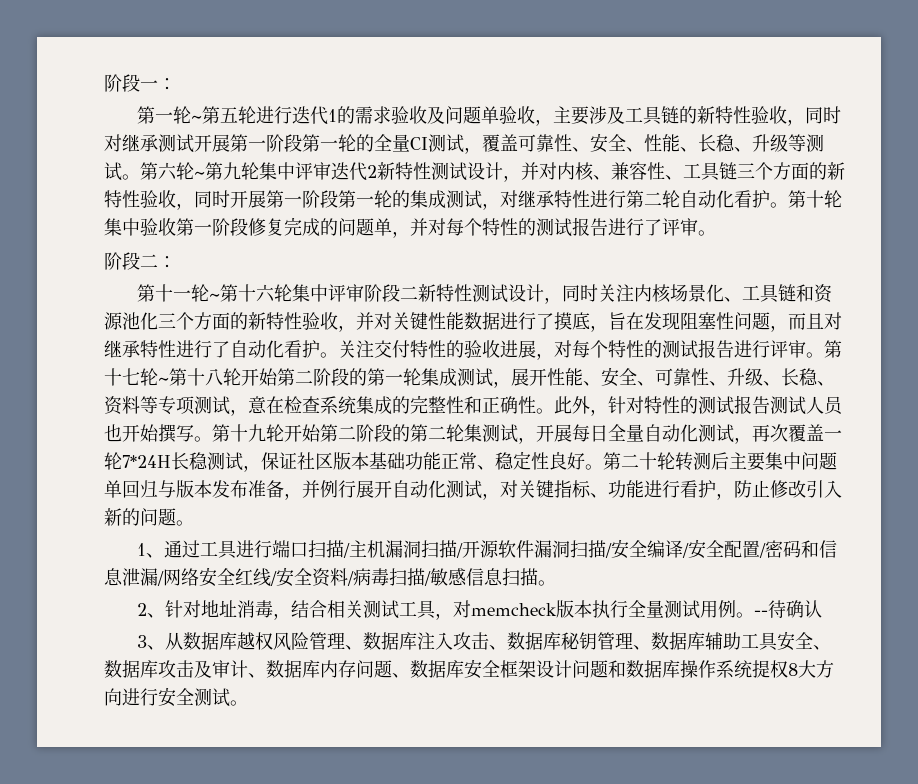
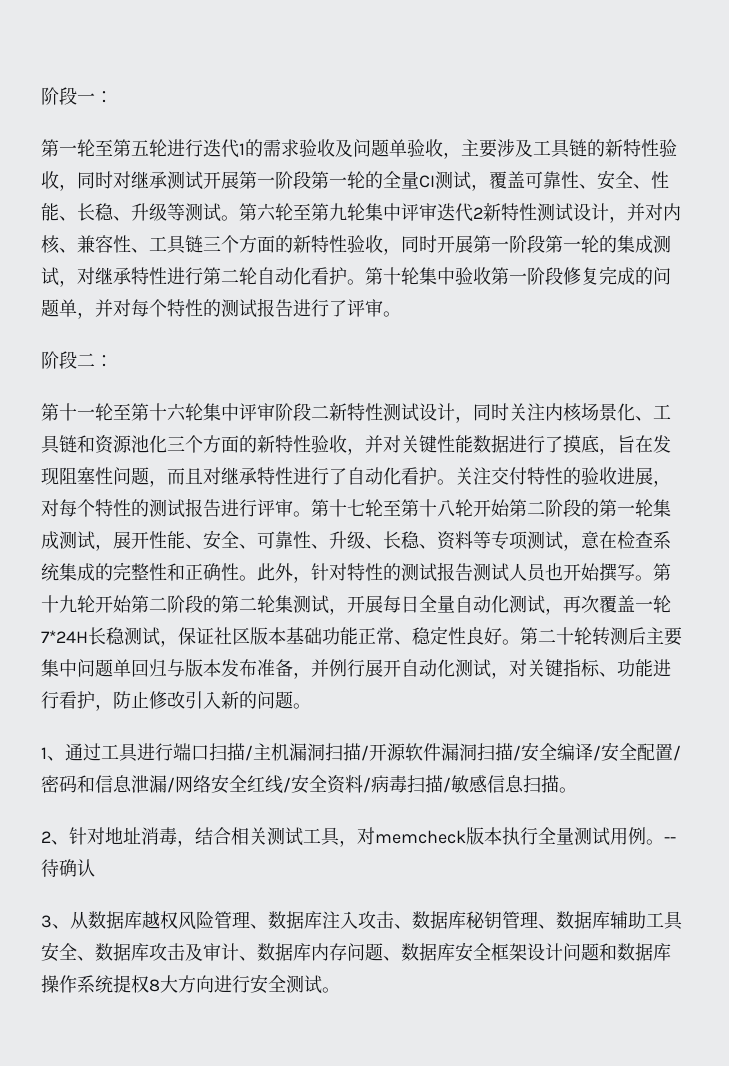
[191,115,203,122] ~ -> [95,139,113,156] 至
[194,171,205,178] ~ -> [293,203,311,220] 至
[209,293,221,300] ~ -> [113,403,131,420] 至
[158,377,169,384] ~ -> [383,499,401,516] 至

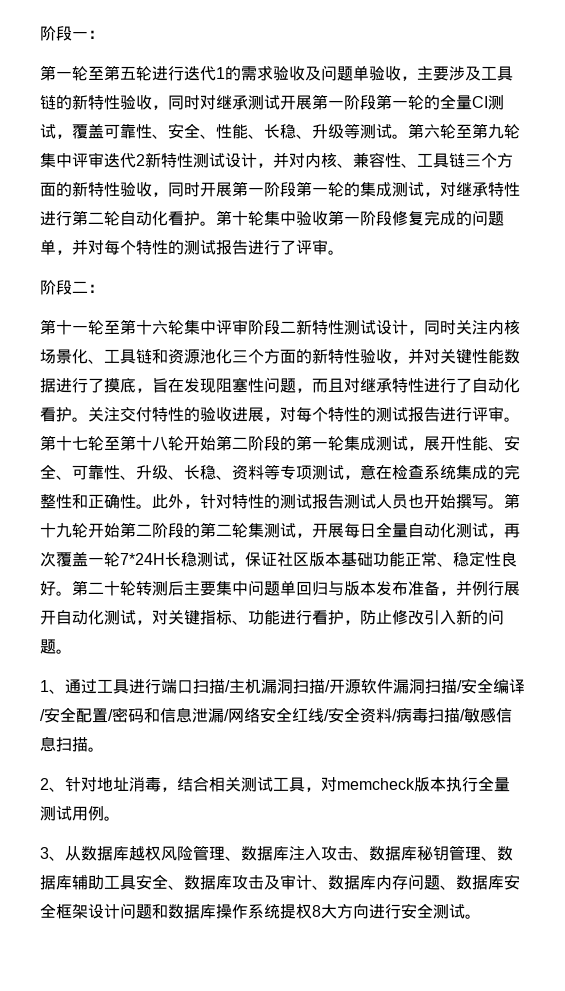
[664,837,676,843] [41,859,95,877] --待确认 -> (120, 818) none

